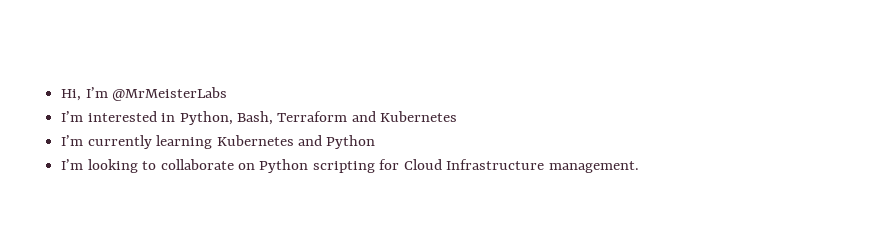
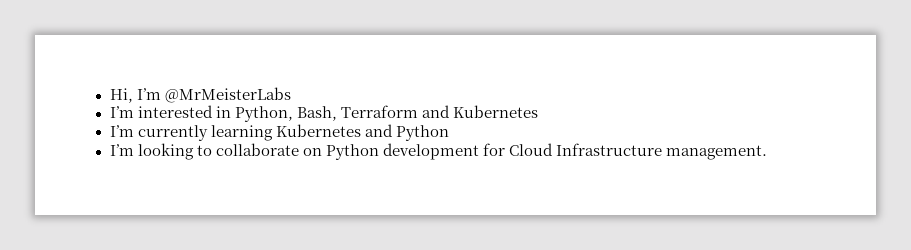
[312,161,375,173] scripting -> [382,143,479,160] development

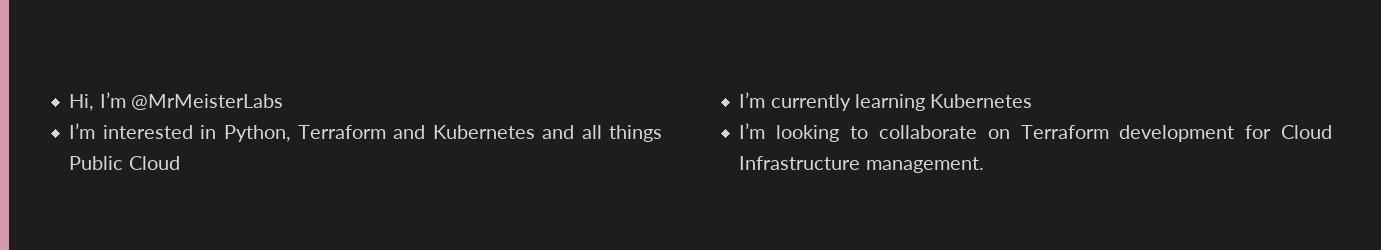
[296,106,337,121] Bash, -> (291, 133) none
(538, 111) none -> [542,125,662,142] [69,156,180,170] and all things Public Cloud
[364,124,449,141] and Python -> (1033, 101) none
[325,144,379,160] Python -> [1020,125,1109,139] Terraform

